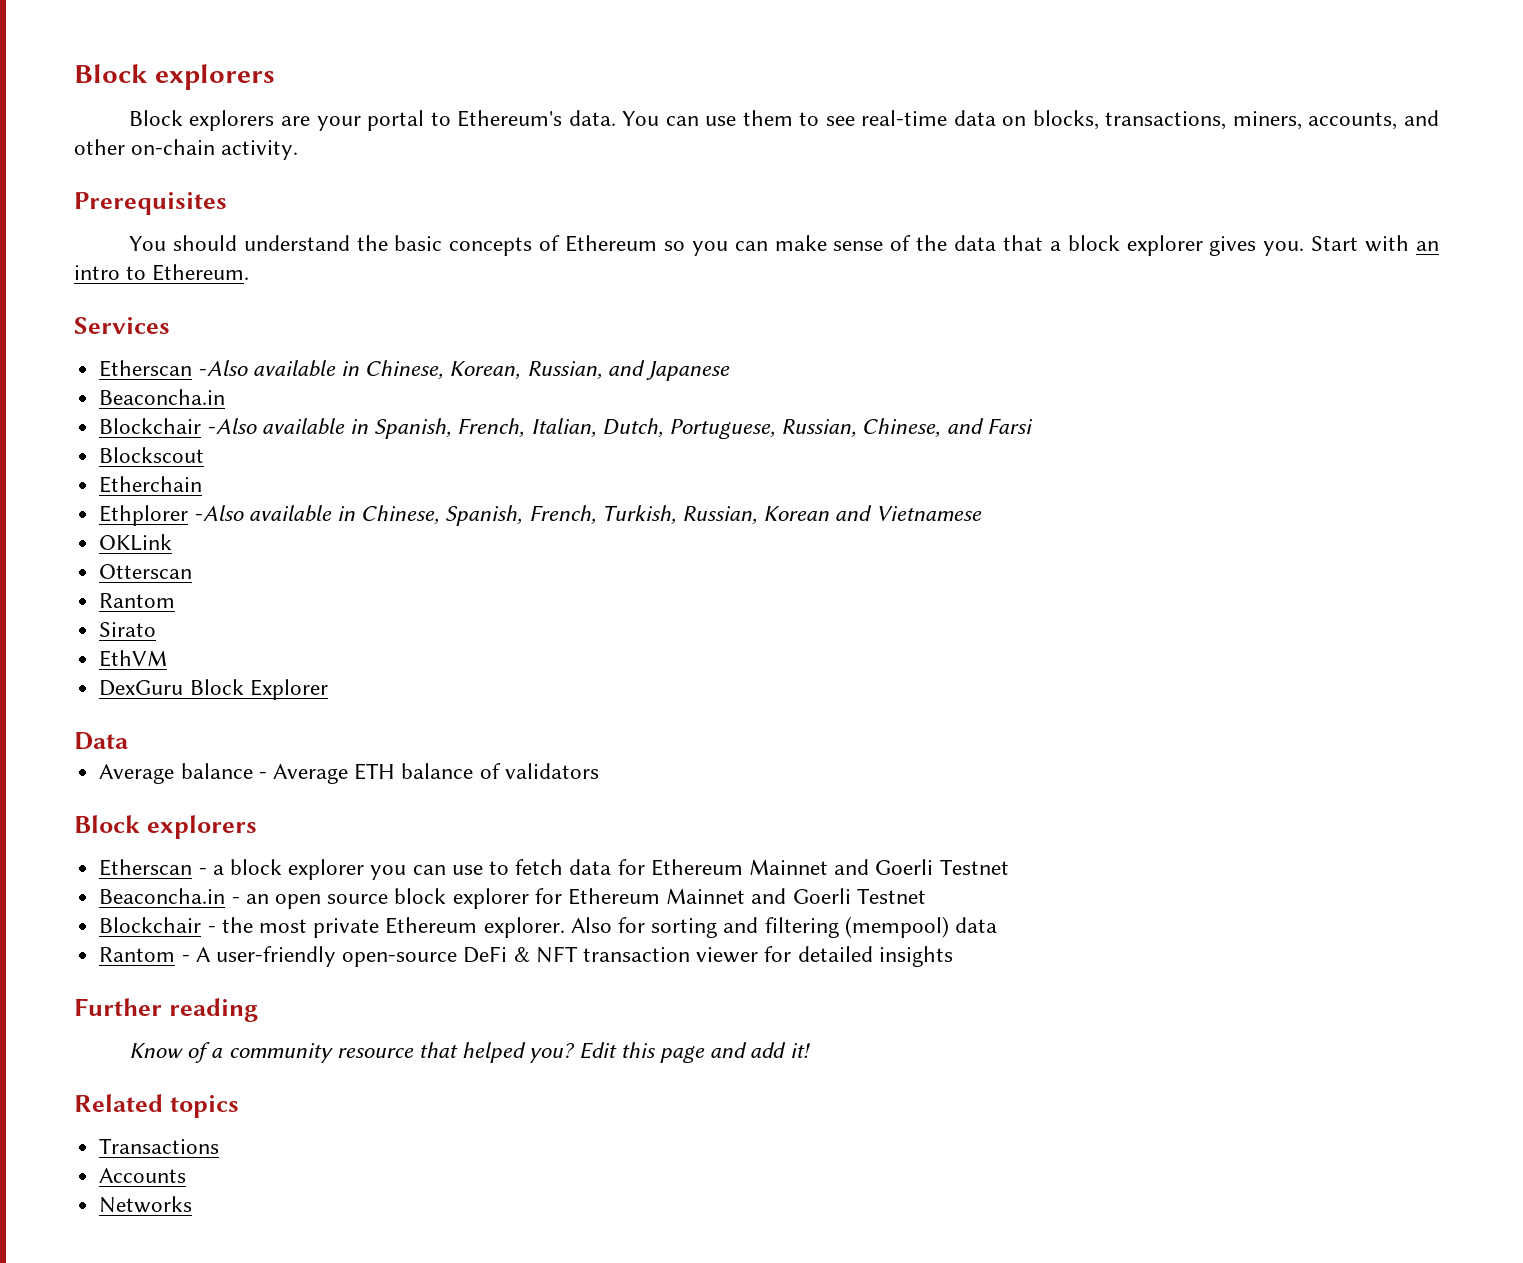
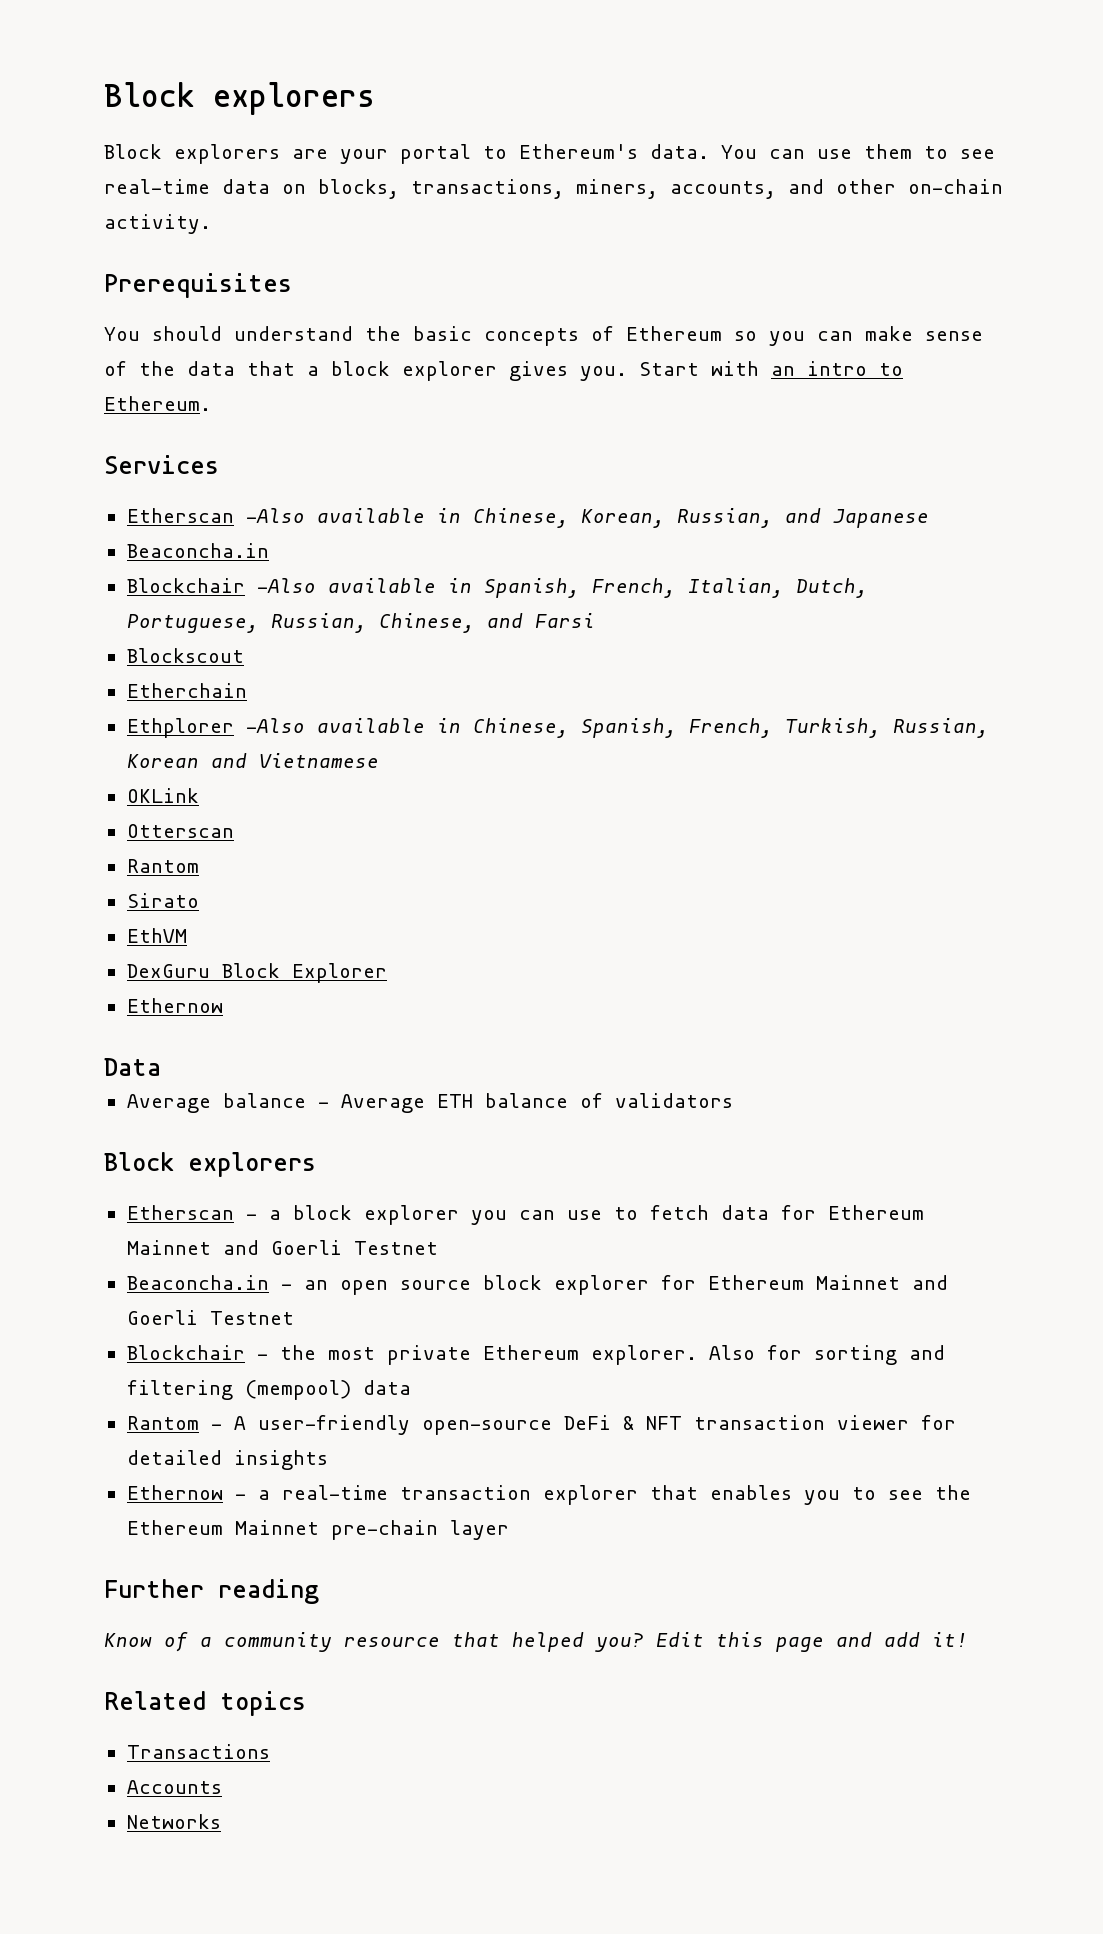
(328, 689) none -> [126,998,223,1013] // Ethernow
(953, 956) none -> [126,1485,971,1505] [126,1520,509,1540] // Ethernow - a real-time transaction explorer that enables you to see the Ethereum Mainnet pre-chain layer

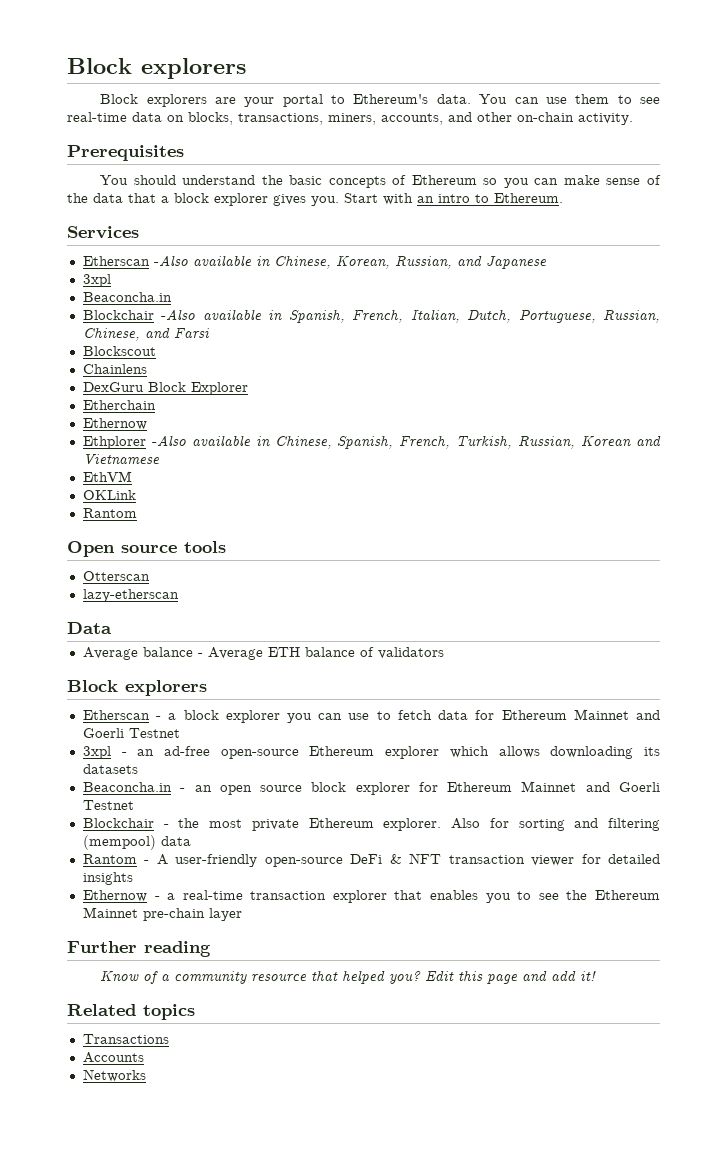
(929, 518) none -> [82,274,111,287] // 3xpl
(244, 655) none -> [82,364,147,374] [82,382,248,395] // Chainlens // DexGuru Block Explorer
(247, 690) none -> [82,418,147,430] // Ethernow
(379, 760) none -> [82,471,132,482] // EthVM
[126,824,234,838] [126,859,199,873] [126,893,199,908] [126,928,187,943] [126,963,387,983] [126,998,223,1013] Otterscan // Rantom // Sirato // EthVM // DexGuru Block Explorer // Ethernow -> [82,508,137,518] [67,541,226,557] [82,571,150,581] [82,589,179,602] Rantom // Open source tools // Otterscan // lazy-etherscan
(438, 1248) none -> [82,746,660,759] [82,764,138,774] // 3xpl - an ad-free open-source Ethereum explorer which allows downloading its datasets

